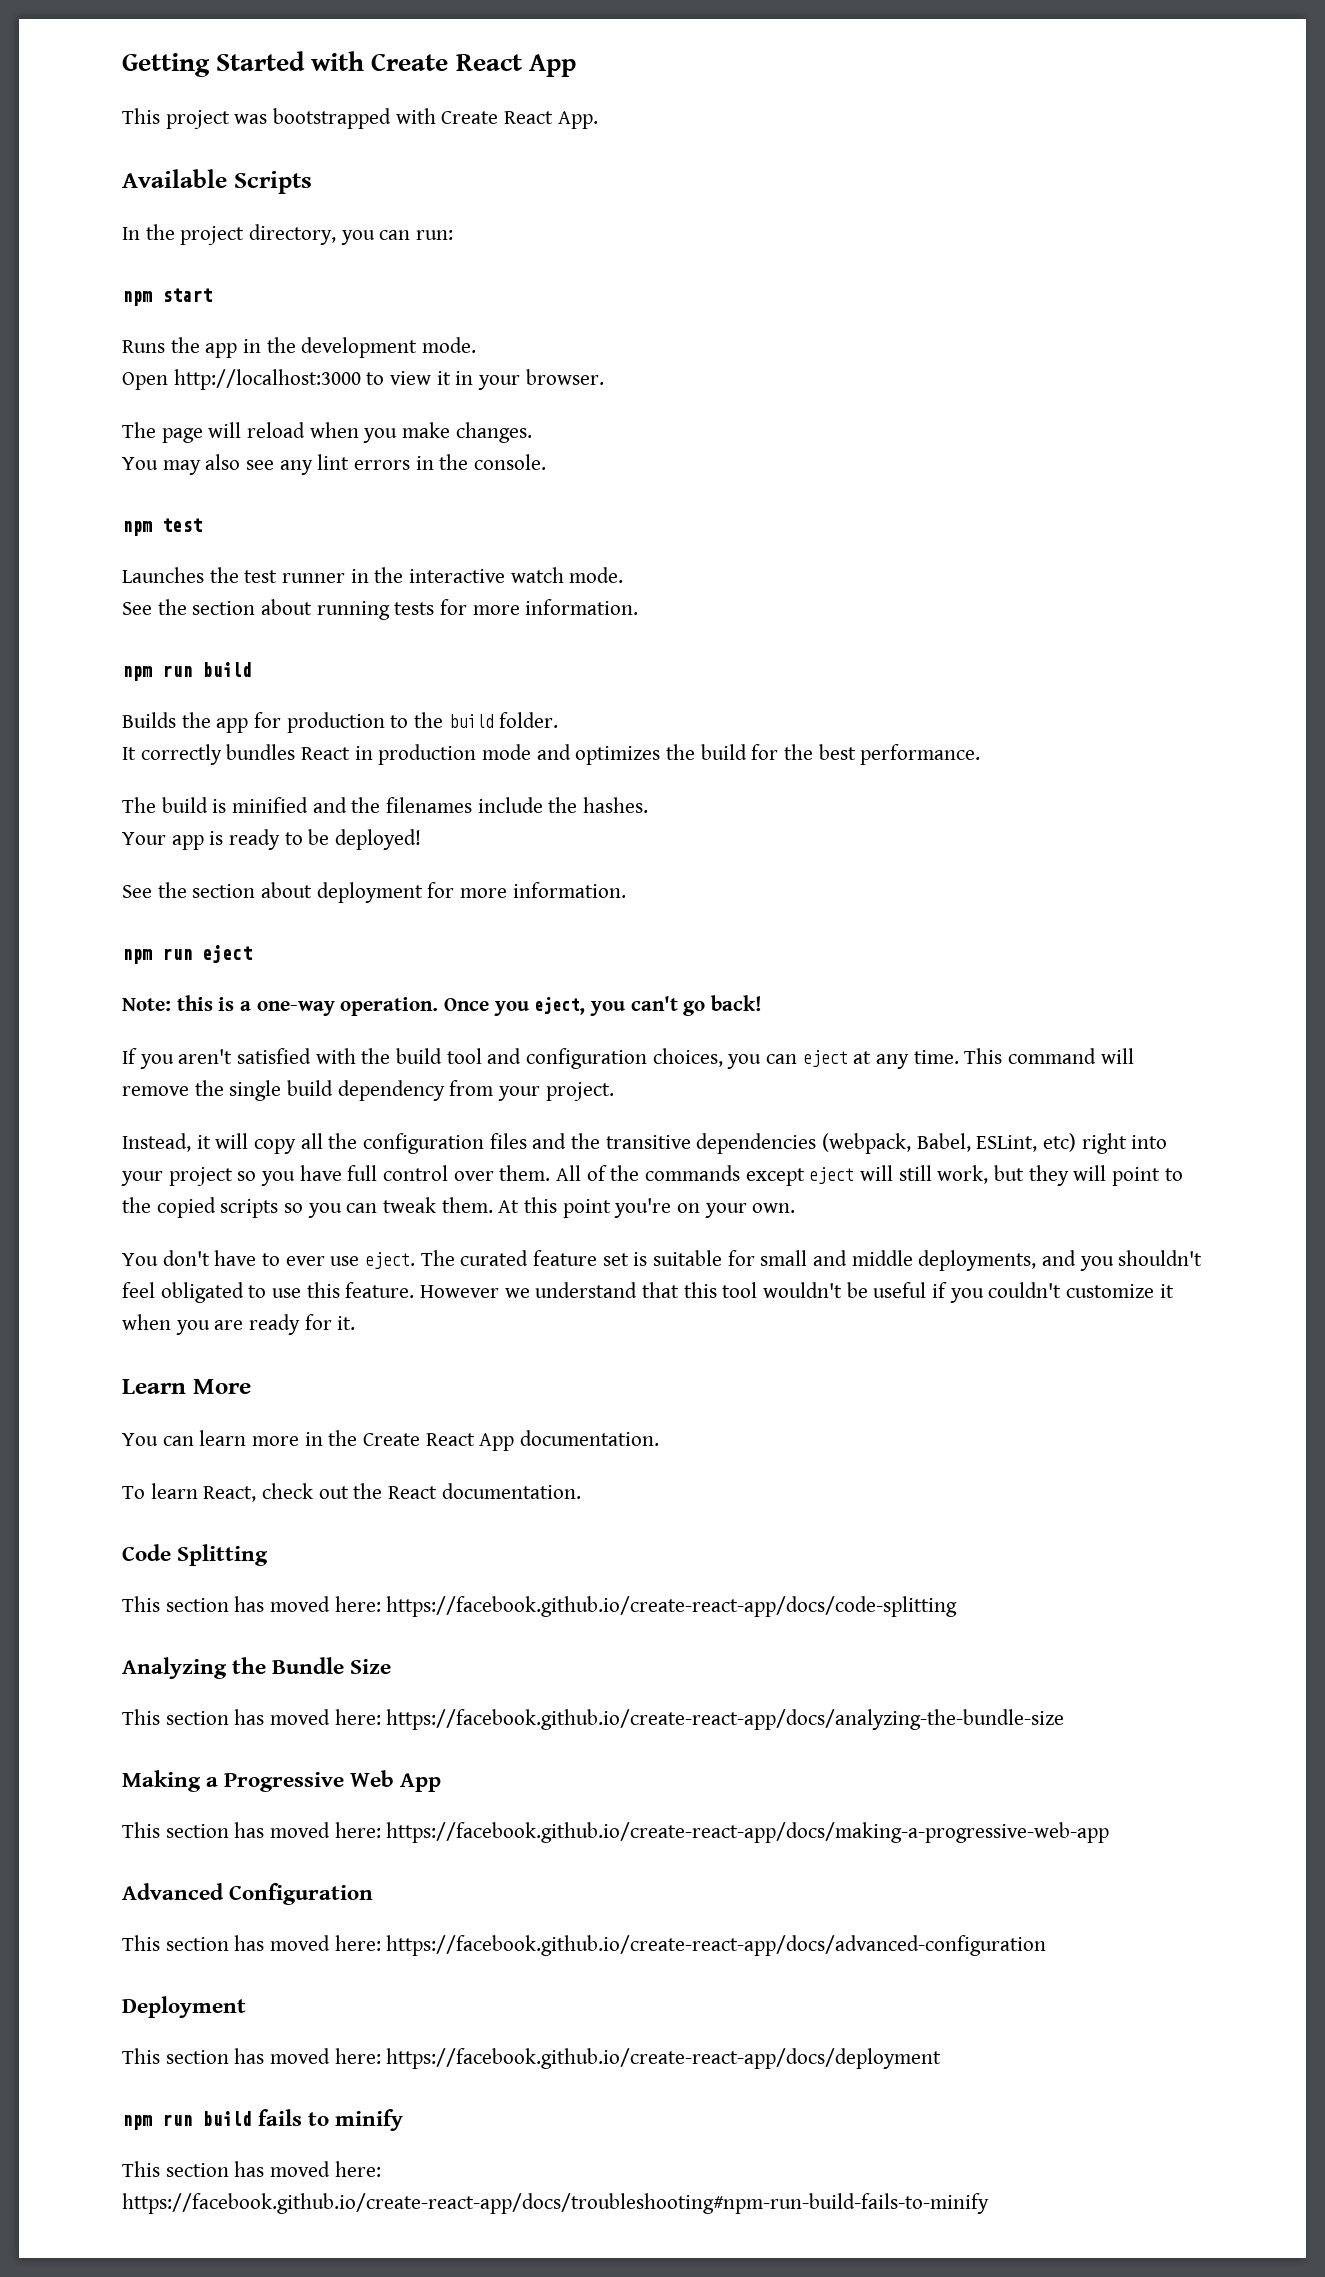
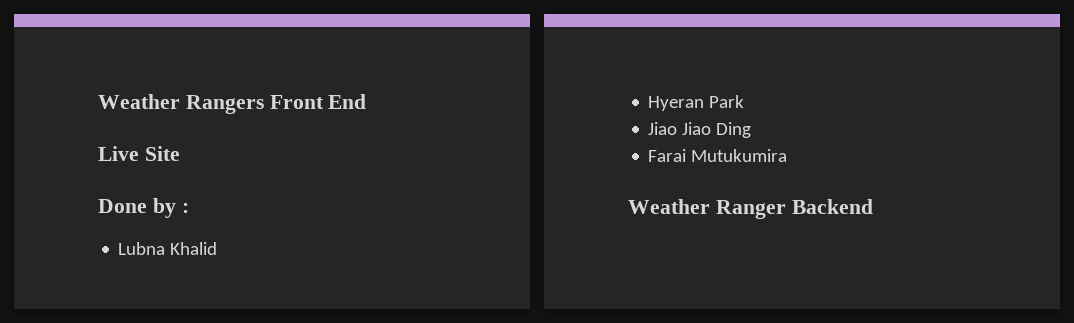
[122,51,576,77] [122,108,598,129] [122,169,312,194] [122,224,454,245] [122,288,212,306] [122,337,477,358] [122,369,604,390] [122,422,532,443] [122,454,547,475] [122,518,202,536] [122,567,624,583] [122,599,639,620] [122,662,252,681] [122,712,559,733] [122,744,981,765] [122,797,649,813] [122,829,422,850] [122,882,626,903] [122,945,252,964] [122,995,763,1016] [122,1048,1134,1069] [122,1080,614,1101] [122,1133,1168,1154] [121,1165,1183,1186] [122,1197,796,1218] [122,1250,1203,1271] [122,1282,1174,1303] [122,1314,356,1335] [122,1379,251,1394] [122,1430,660,1451] [122,1483,581,1502] [122,1544,269,1566] [122,1596,958,1617] [122,1657,392,1679] [122,1709,1065,1730] [122,1770,442,1792] [122,1822,1110,1843] [122,1883,374,1905] [122,1935,1047,1956] [122,1996,246,2018] [122,2048,942,2069] [122,2109,404,2131] [122,2161,381,2177] [122,2193,989,2214] Getting Started with Create React App // This project was bootstrapped with Create React App. // Available Scripts // In the project directory, you can run: // npm start // Runs the app in the development mode. // Open http://localhost:3000 to view it in your browser. // The page will reload when you make changes. // You may also see any lint errors in the console. // npm test // Launches the test runner in the interactive watch mode. // See the section about running tests for more information. // npm run build // Builds the app for production to the build folder. // It correctly bundles React in production mode and optimizes the build for the best performance. // The build is minified and the filenames include the hashes. // Your app is ready to be deployed! // See the section about deployment for more information. // npm run eject // Note: this is a one-way operation. Once you eject, you can't go back! // If you aren't satisfied with the build tool and configuration choices, you can eject at any time. This command will remove the single build dependency from your project. // Instead, it will copy all the configuration files and the transitive dependencies (webpack, Babel, ESLint, etc) right into your project so you have full control over them. All of the commands except eject will still work, but they will point to the copied scripts so you can tweak them. At this point you're on your own. // You don't have to ever use eject. The curated feature set is suitable for small and middle deployments, and you shouldn't feel obligated to use this feature. However we understand that this tool wouldn't be useful if you couldn't customize it when you are ready for it. // Learn More // You can learn more in the Create React App documentation. // To learn React, check out the React documentation. // Code Splitting // This section has moved here: https://facebook.github.io/create-react-app/docs/code-splitting // Analyzing the Bundle Size // This section has moved here: https://facebook.github.io/create-react-app/docs/analyzing-the-bundle-size // Making a Progressive Web App // This section has moved here: https://facebook.github.io/create-react-app/docs/making-a-progressive-web-app // Advanced Configuration // This section has moved here: https://facebook.github.io/create-react-app/docs/advanced-configuration // Deployment // This section has moved here: https://facebook.github.io/create-react-app/docs/deployment // npm run build fails to minify // This section has moved here: https://facebook.github.io/create-react-app/docs/troubleshooting#npm-run-build-fails-to-minify -> [98,94,367,114] [98,146,180,161] [98,198,189,218] [118,242,218,255] [648,95,745,111] [648,122,752,138] [648,149,788,162] [628,199,873,219] Weather Rangers Front End // Live Site // Done by : // Lubna Khalid // Hyeran Park // Jiao Jiao Ding // Farai Mutukumira // Weather Ranger Backend

